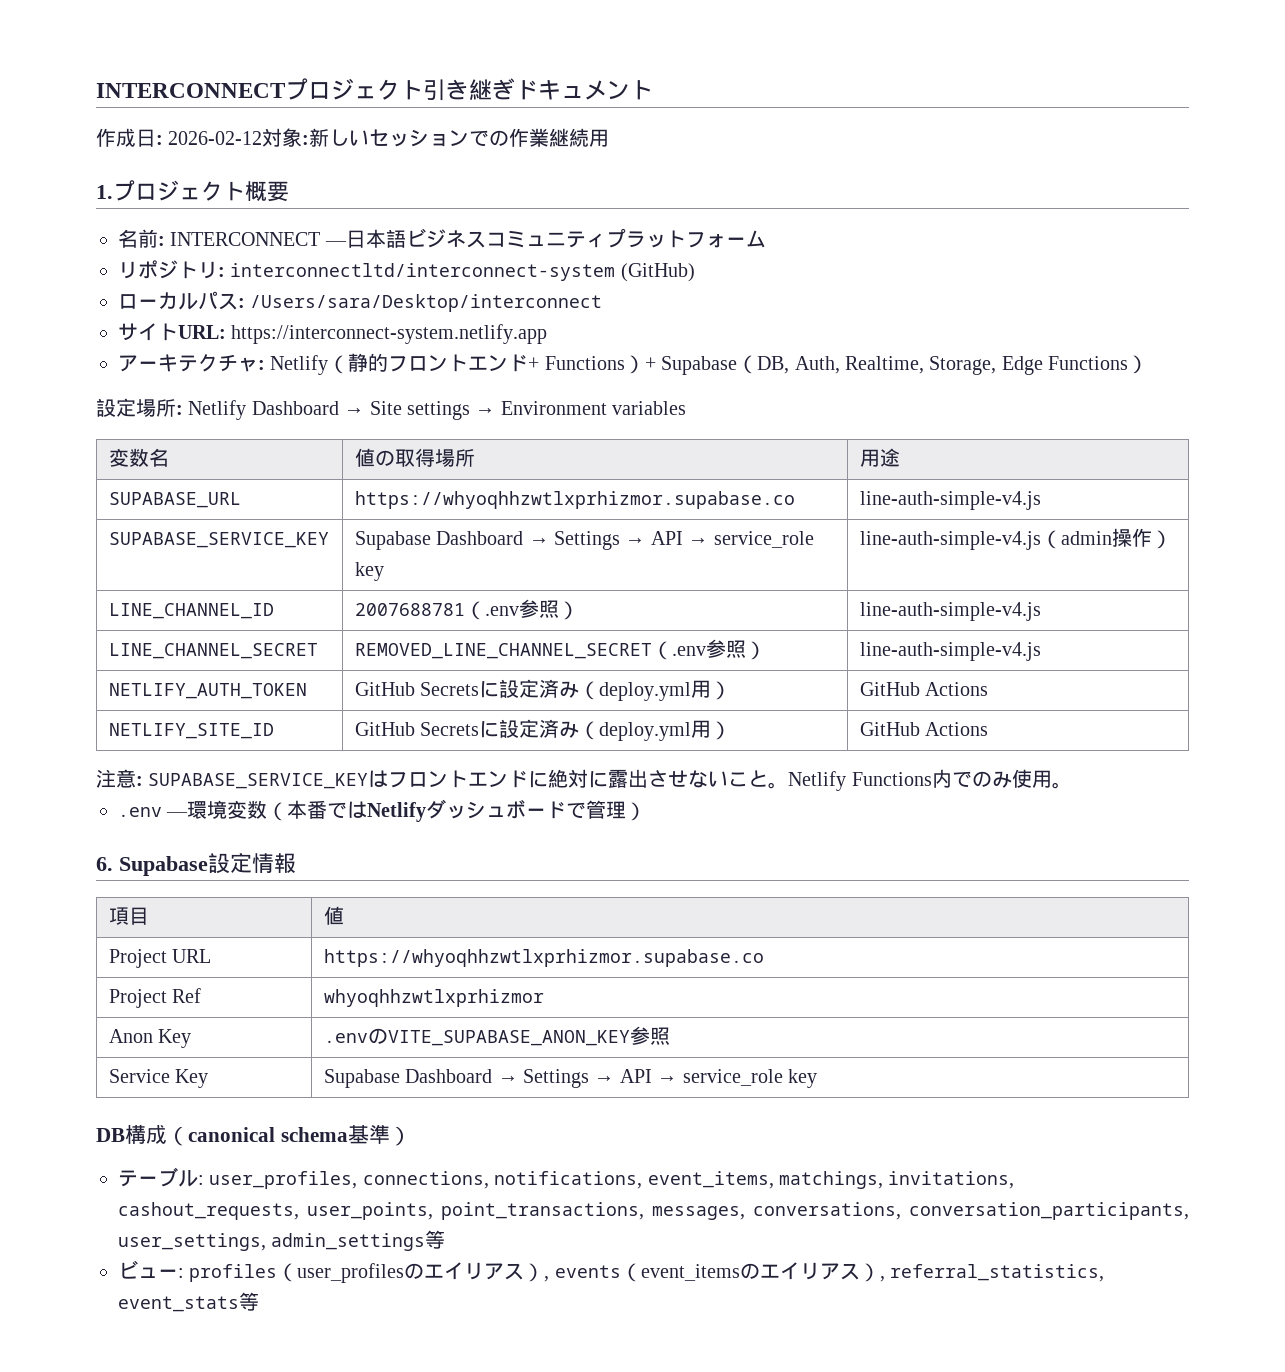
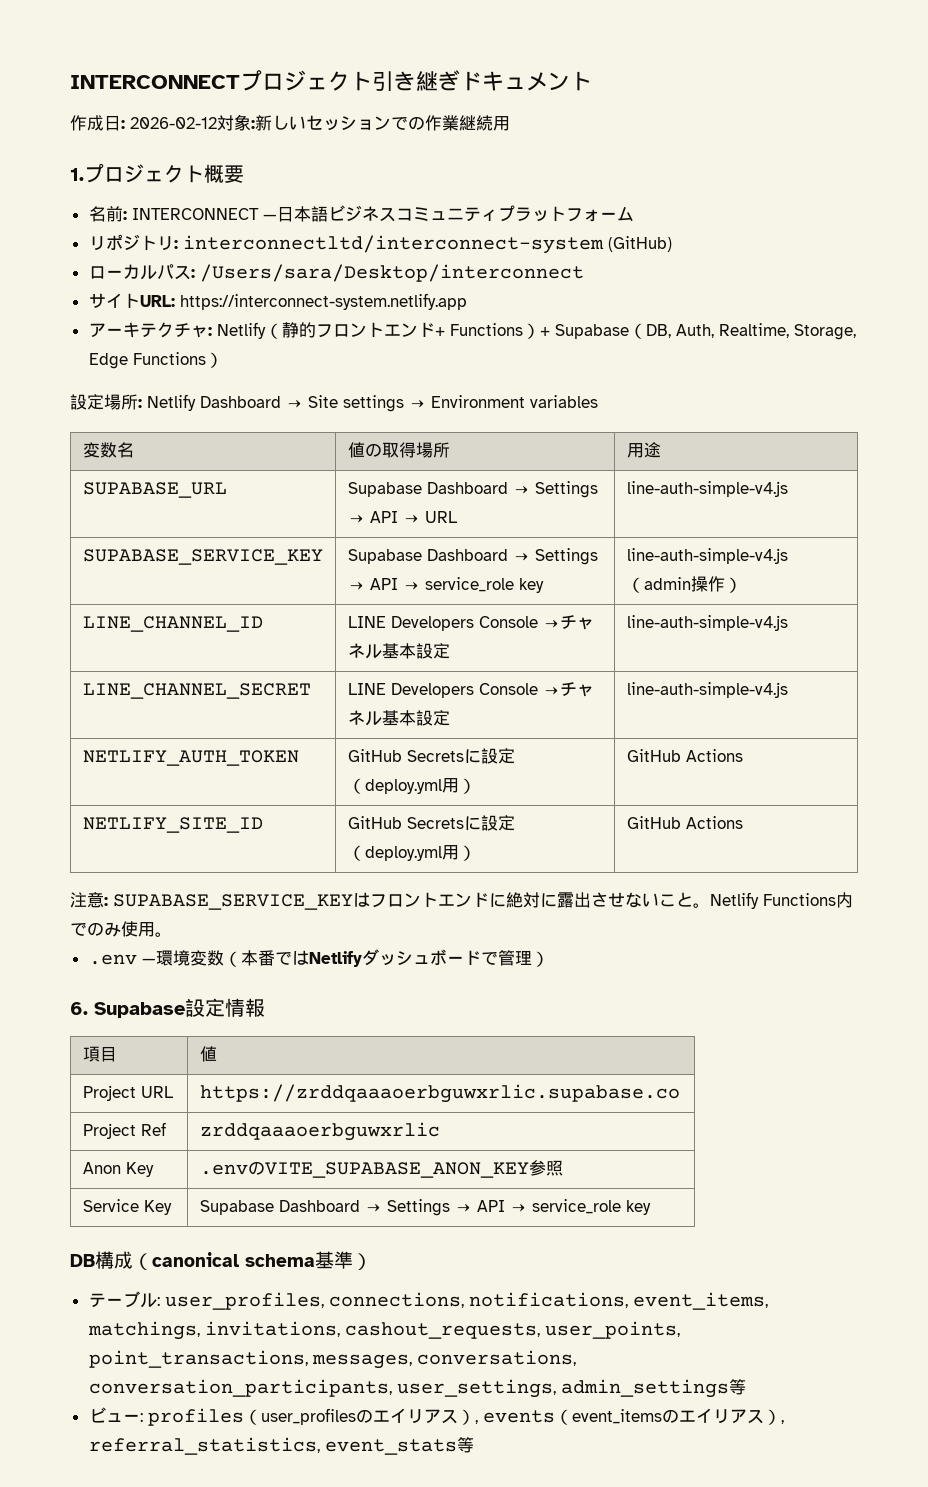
[354,491,795,509] https://whyoqhhzwtlxprhizmor.supabase.co -> [347,481,598,498] [347,511,457,523] Supabase Dashboard → Settings → API → URL
[354,599,579,620] [859,602,1041,621] [108,643,318,659] [354,639,766,660] 2007688781（.env参照） | line-auth-simple-v4.js // LINE_CHANNEL_SECRET | REMOVED_LINE_CHANNEL_SECRET（.env参照） -> [347,615,594,631] [347,643,450,659] [626,615,788,631] [82,683,311,699] [347,682,594,698] [347,710,450,726] LINE Developers Console →チャネル基本設定 | line-auth-simple-v4.js // LINE_CHANNEL_SECRET | LINE Developers Console →チャネル基本設定
[539,679,580,698] 済み -> (515, 756) none
[539,719,580,738] 済み -> (515, 823) none
[323,949,764,967] https://whyoqhhzwtlxprhizmor.supabase.co -> [199,1084,680,1103] https://zrddqaaaoerbguwxrlic.supabase.co
[323,989,544,1007] whyoqhhzwtlxprhizmor -> [199,1122,440,1141] zrddqaaaoerbguwxrlic

